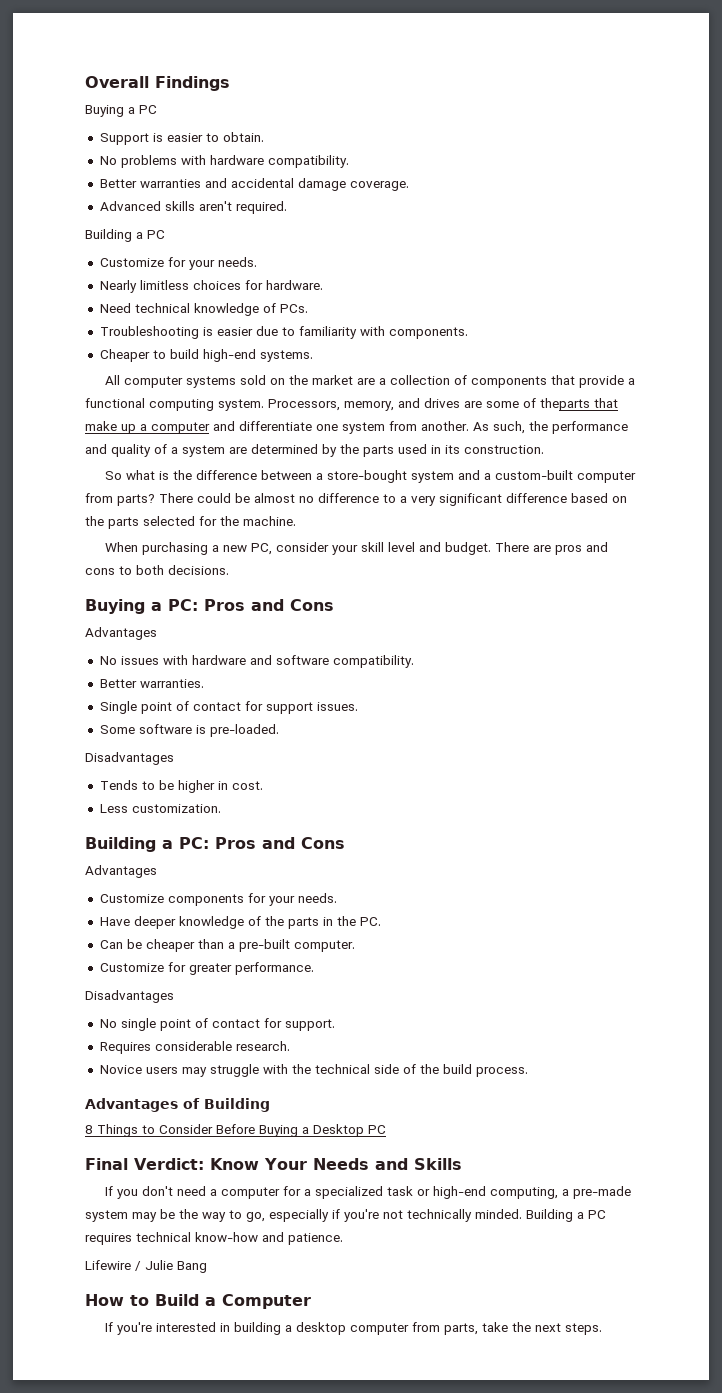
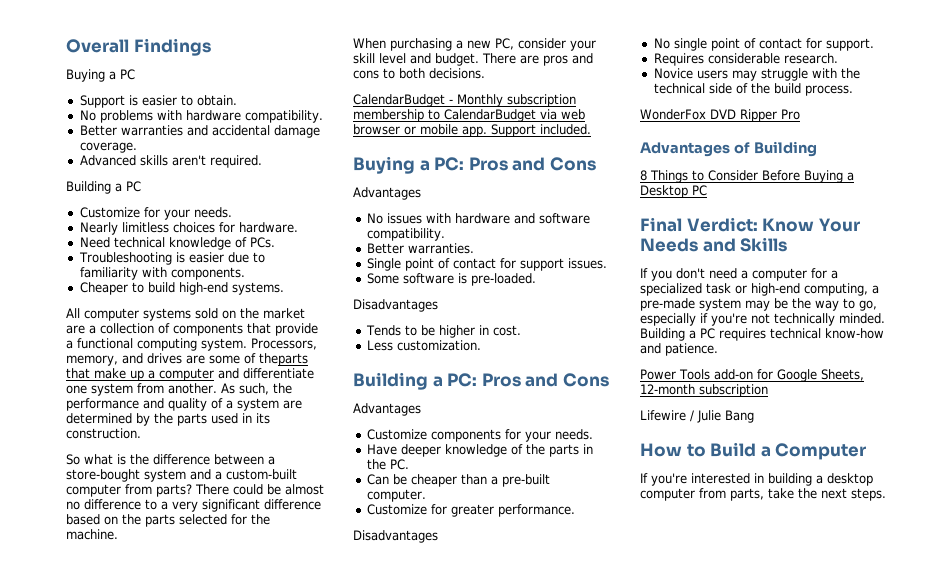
(229, 570) none -> [353,94,576,107] [353,109,585,122] [353,124,591,137] // CalendarBudget - Monthly subscription membership to CalendarBudget via web browser or mobile app. Support included.
(528, 1072) none -> [640,109,800,122] // WonderFox DVD Ripper Pro
(343, 1239) none -> [640,369,864,382] [640,384,768,397] // Power Tools add-on for Google Sheets, 12-month subscription

